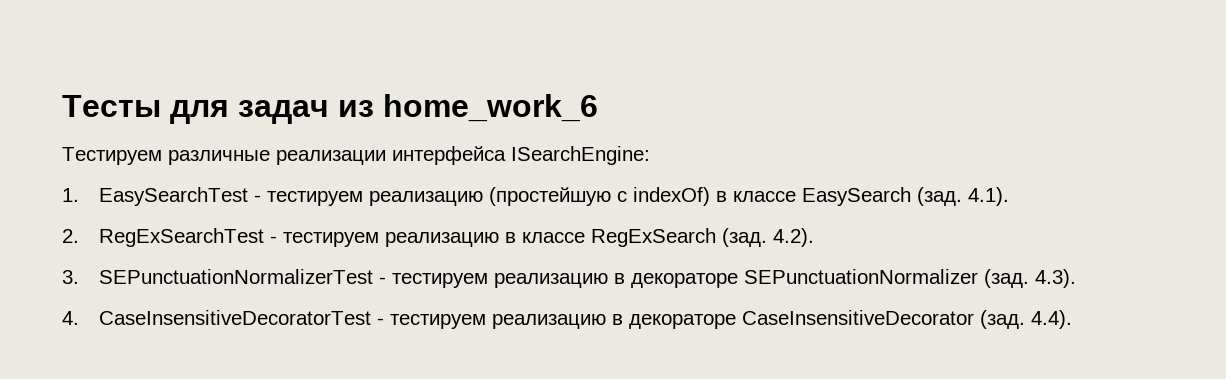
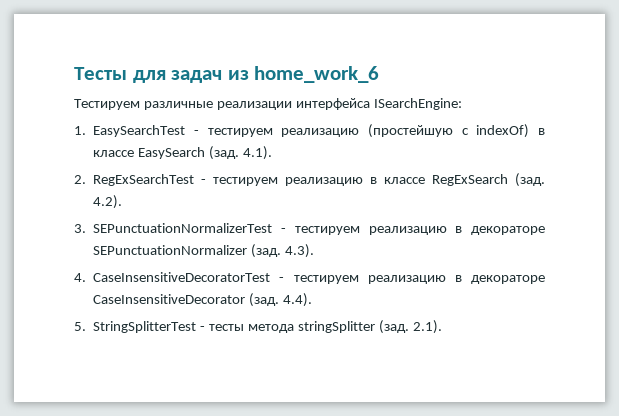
(1072, 319) none -> [74,320,442,334] // 5. StringSplitterTest - тесты метода stringSplitter (зад. 2.1).

